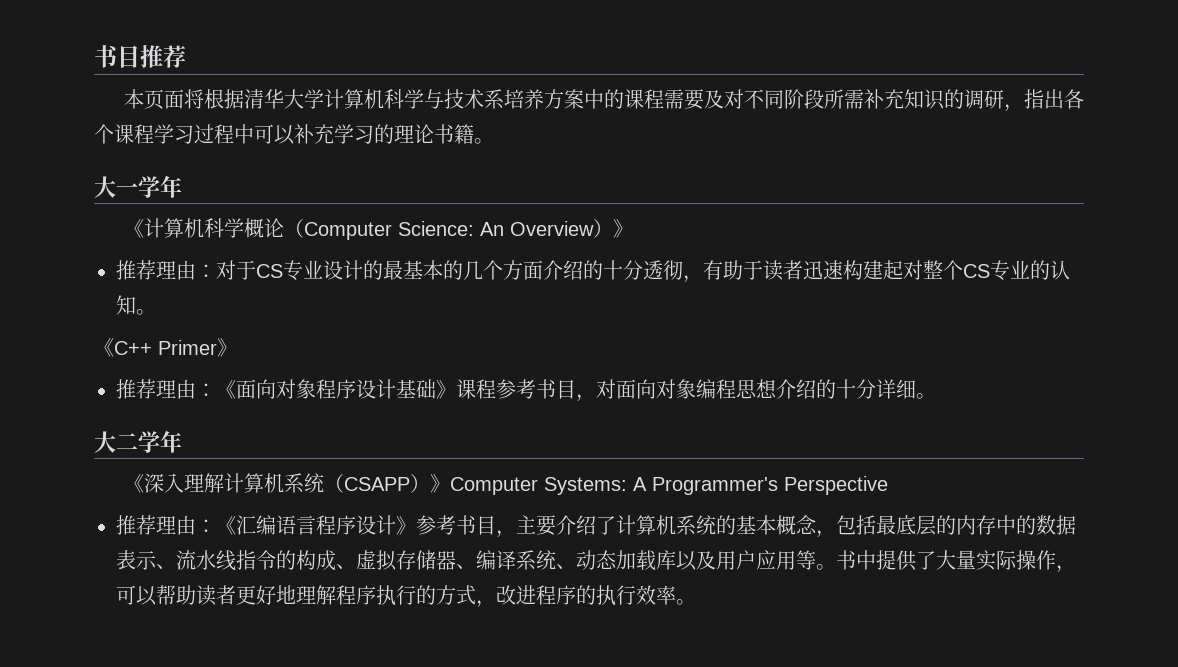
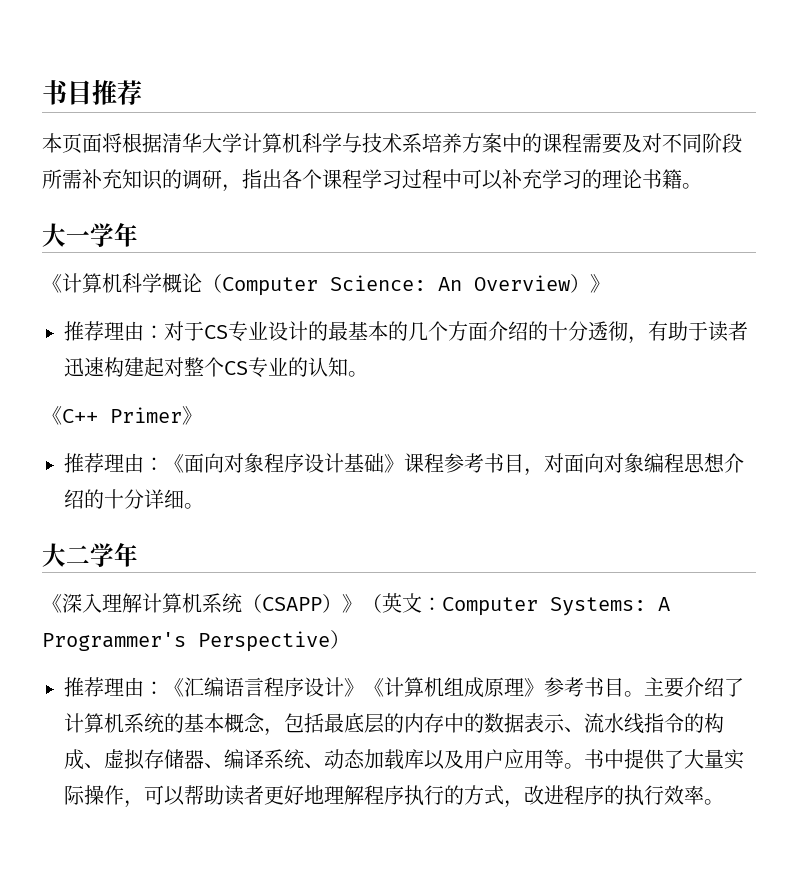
(450, 483) none -> [362,593,442,613] （英文：
(888, 485) none -> [330,630,350,649] ）
[416,515,516,538] 参考书目， -> [364,677,644,698] 《计算机组成原理》参考书目。

